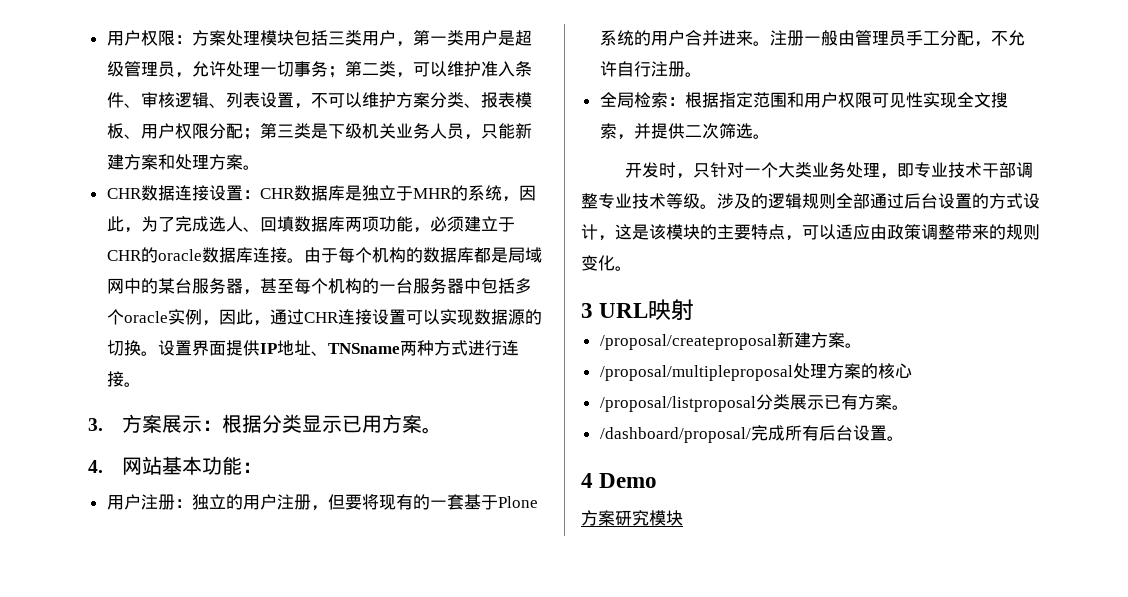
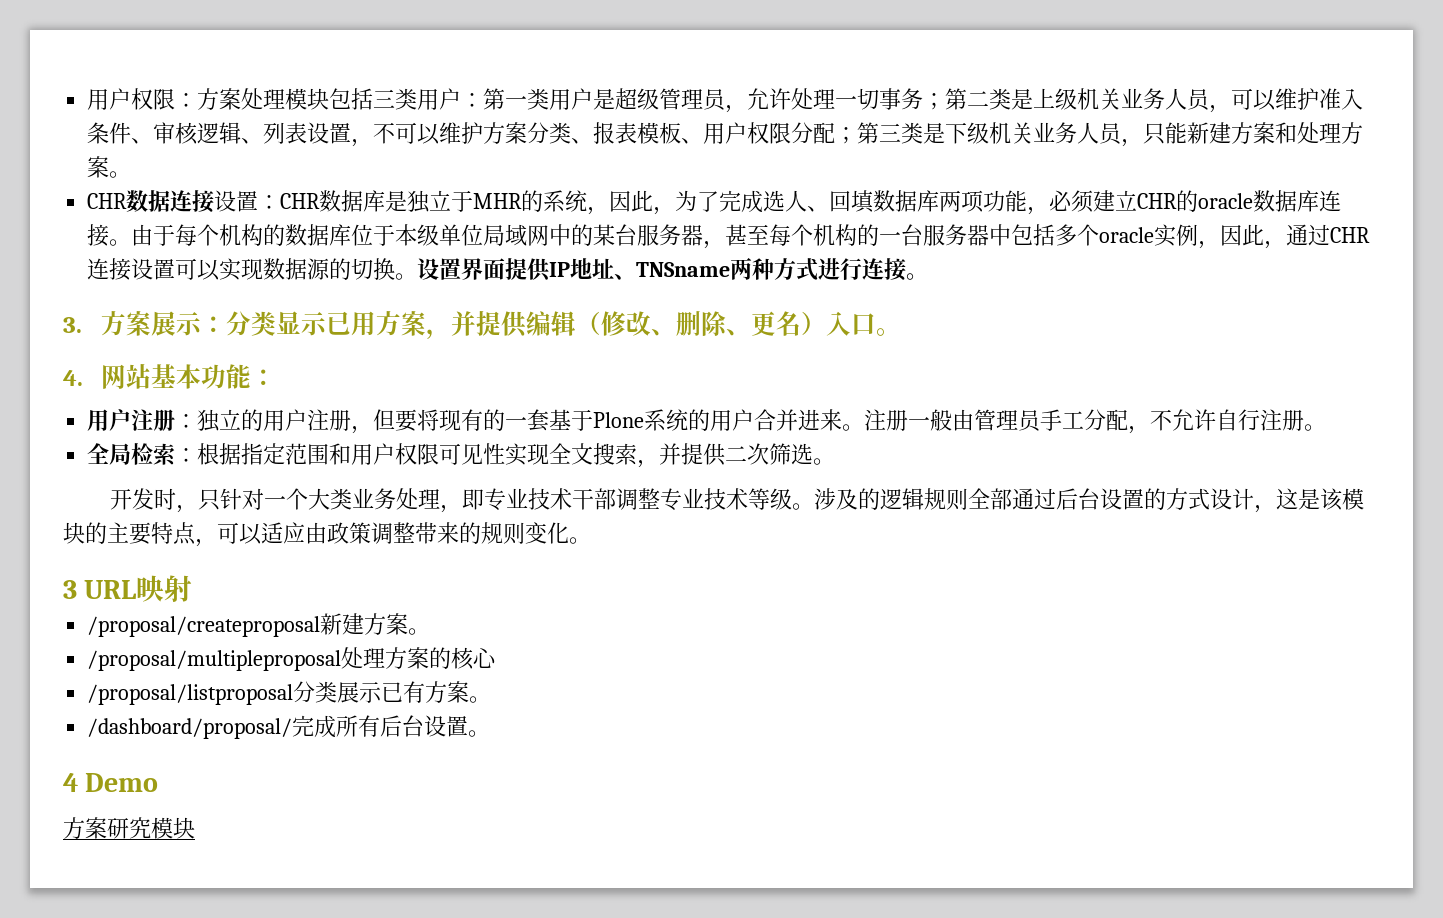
[395,41,413,47] ， -> [461,93,484,107] ：
(396, 69) none -> [1011,88,1212,111] 是上级机关业务人员
[497,217,515,232] 于 -> (1138, 200) none
[473,247,508,263] 都是 -> [351,224,484,246] 位于本级单位
[221,414,262,433] 根据 -> (227, 324) none
(422, 423) none -> [426,311,877,339] ，并提供编辑（修改、删除、更名）入口

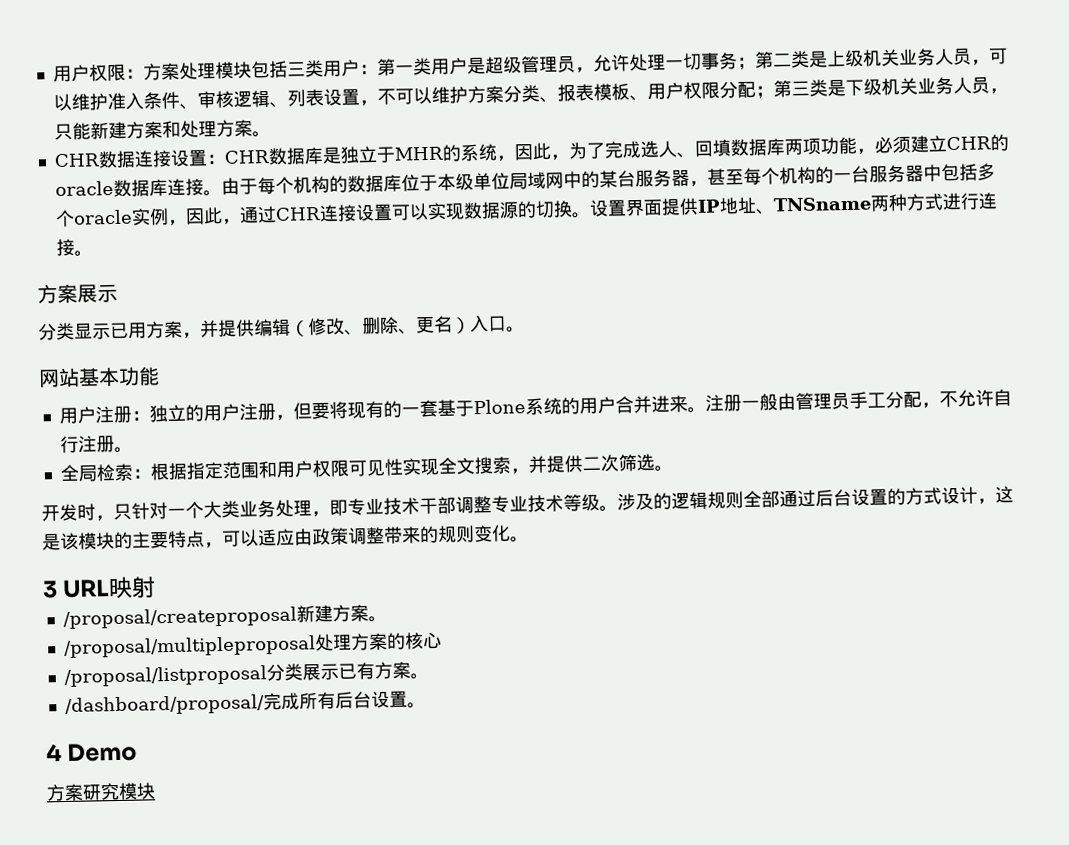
[63,317,82,333] 3. -> (93, 253) none
[201,316,227,333] ： -> (118, 293) //
[63,370,83,386] 4. -> (525, 329) none
[251,369,277,386] ： -> (160, 376) none

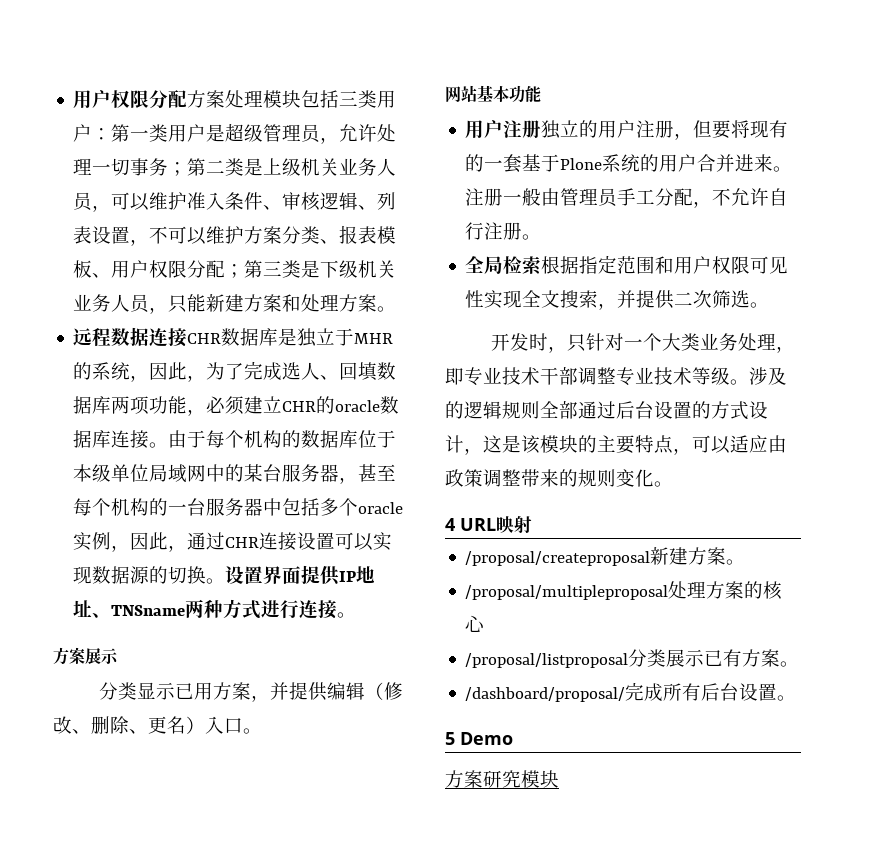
[52,63,144,83] 用户权限： -> [73,90,188,109] 用户权限分配
[53,153,100,168] CHR -> [73,328,112,347] 远程
[169,149,226,167] 设置： -> (188, 337) none
[130,410,150,421] ： -> (542, 129) none
[131,468,151,479] ： -> (542, 265) none
[42,580,58,599] 3 -> [445,518,455,531] 4
[46,744,62,762] 4 -> [445,732,455,745] 5

